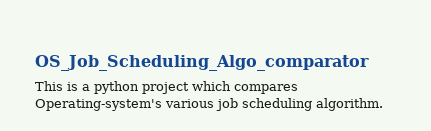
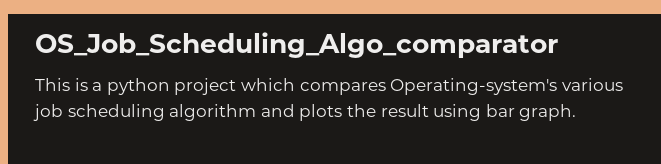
[316,98,383,111] algorithm. -> [169,104,577,121] algorithm and plots the result using bar graph.

